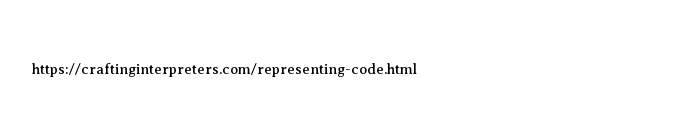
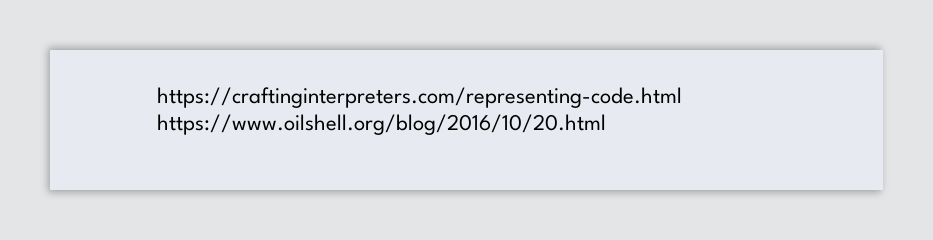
(417, 70) none -> [157,114,606,135] https://www.oilshell.org/blog/2016/10/20.html

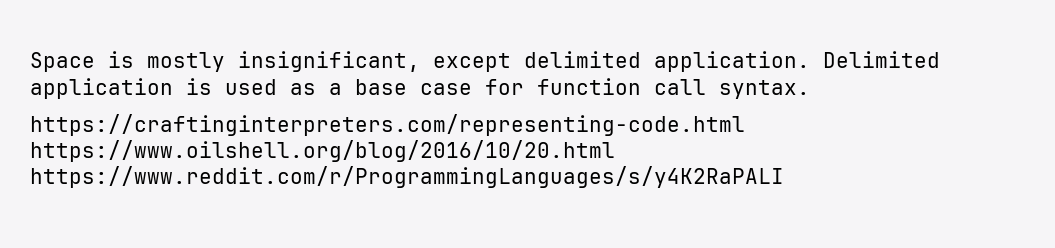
(157, 97) none -> [30,51,940,72] [30,78,810,99] Space is mostly insignificant, except delimited application. Delimited application is used as a base case for function call syntax. //
(606, 124) none -> [30,166,784,188] https://www.reddit.com/r/ProgrammingLanguages/s/y4K2RaPALI

